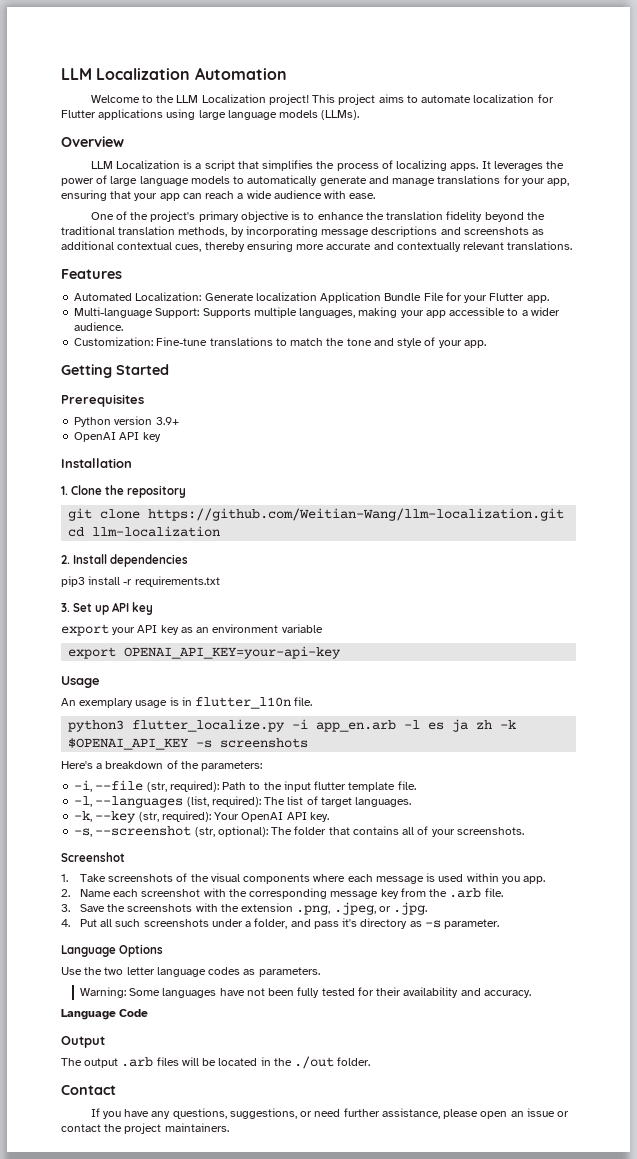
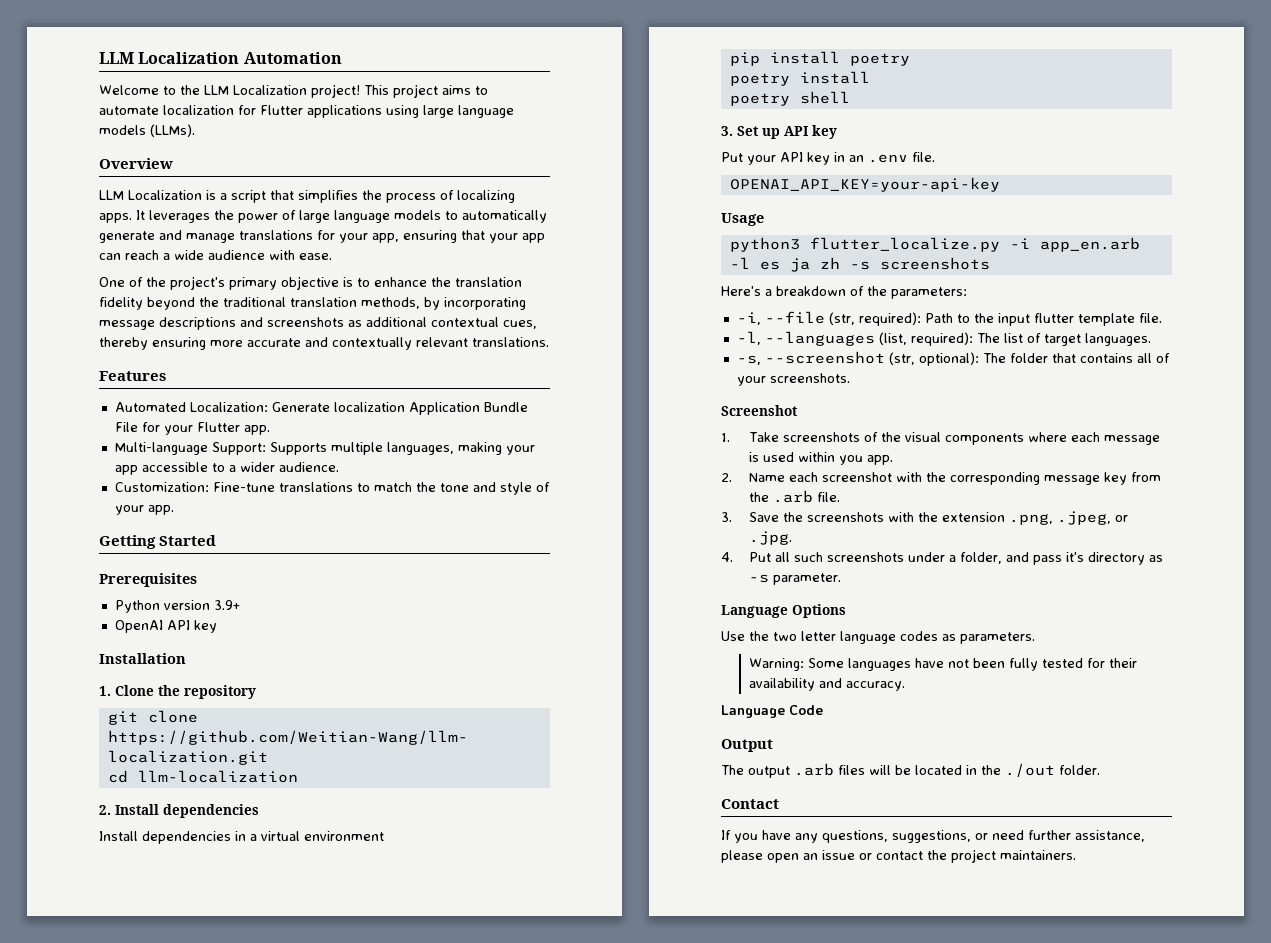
[61,576,220,587] pip3 install -r requirements.txt -> [99,831,384,844] [729,51,910,66] [729,71,870,86] [729,91,850,106] Install dependencies in a virtual environment // pip install poetry // poetry install // poetry shell
[61,624,109,636] export -> [721,152,743,162] Put
[180,624,323,633] [68,646,342,659] [61,676,100,688] [61,697,313,709] as an environment variable // export OPENAI_API_KEY=your-api-key // Usage // An exemplary usage is in flutter_l10n file. -> [834,152,935,163] [729,177,1000,192] [721,213,764,226] in an .env file. // OPENAI_API_KEY=your-api-key // Usage
[500,720,517,729] [68,738,189,750] -k $OPENAI_API_KEY -> (840, 263) none
[74,811,329,823] // -k, --key (str, required): Your OpenAI API key. -> (1151, 339) none

